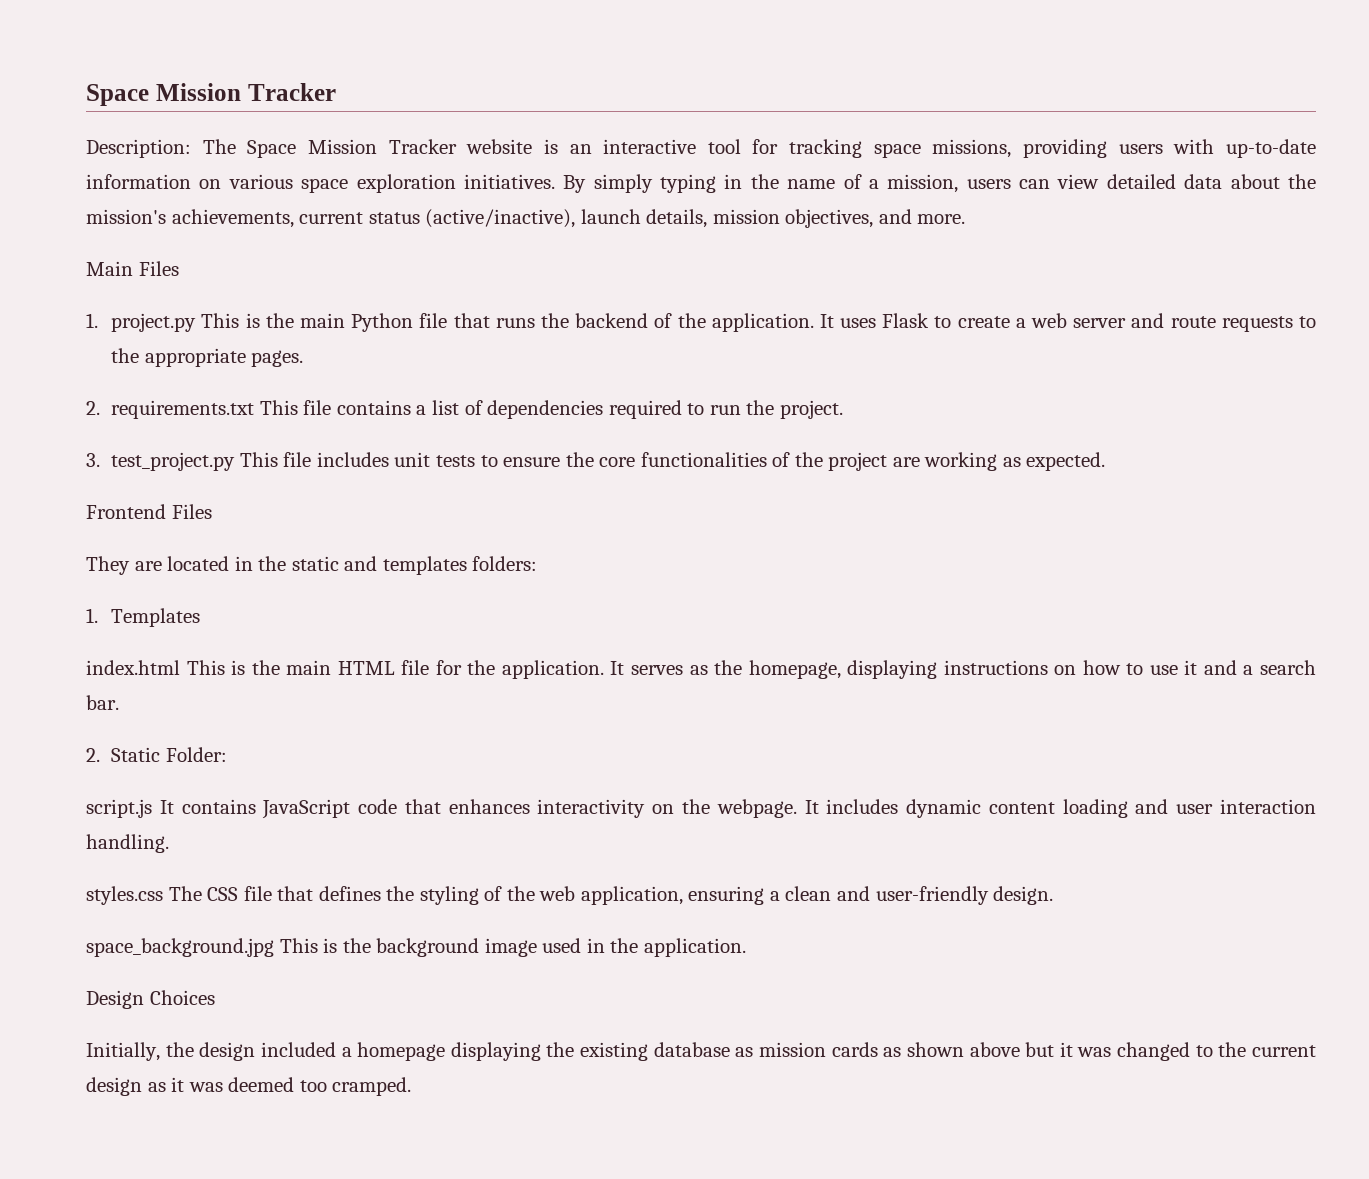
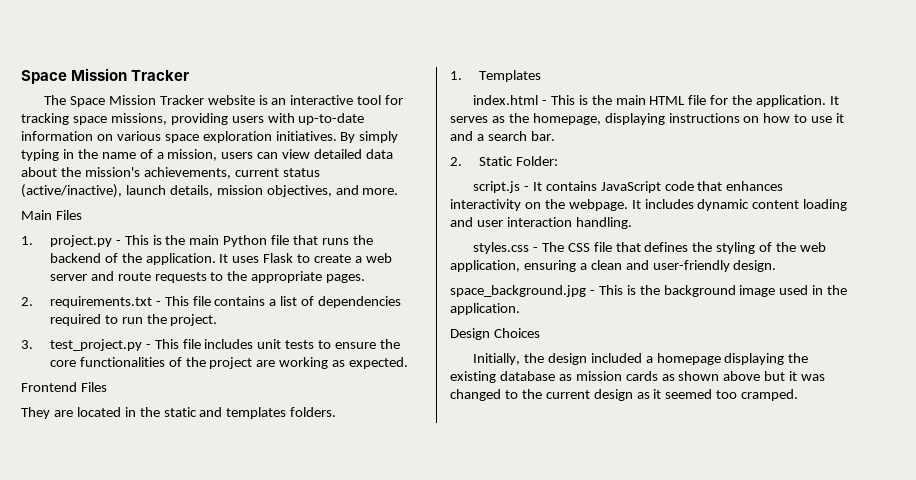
[86,139,191,158] Description: -> (190, 75) none
(197, 322) none -> [115,240,121,245] -
(255, 409) none -> [155,301,161,306] -
(236, 461) none -> [145,344,151,349] -
[472,556,538,571] folders: -> [290,407,337,417] folders.
(180, 667) none -> [541,100,547,105] -
(152, 808) none -> [523,186,529,191] -
(163, 895) none -> [532,247,538,252] -
(274, 947) none -> [589,290,595,295] -
[188,1077,295,1092] was deemed -> [665,389,713,399] seemed

